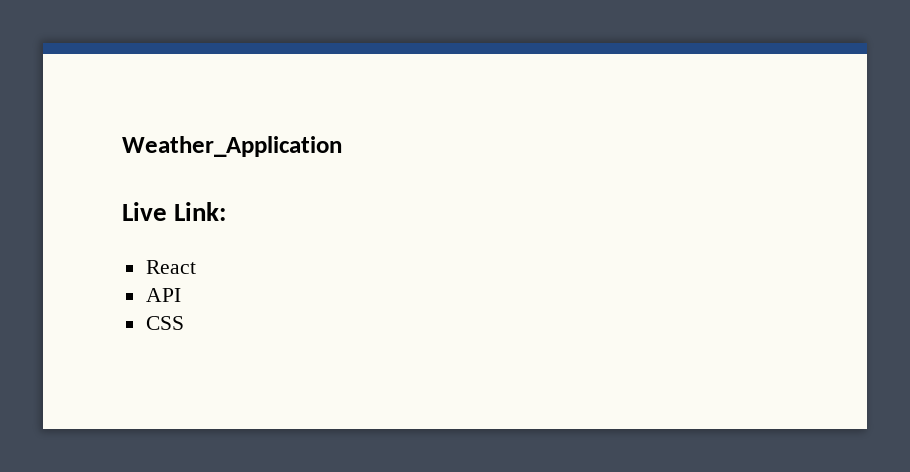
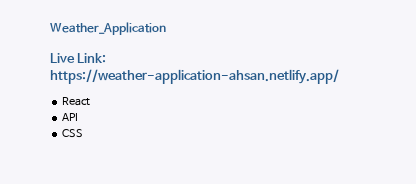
(227, 211) none -> [50,69,339,84] https://weather-application-ahsan.netlify.app/

